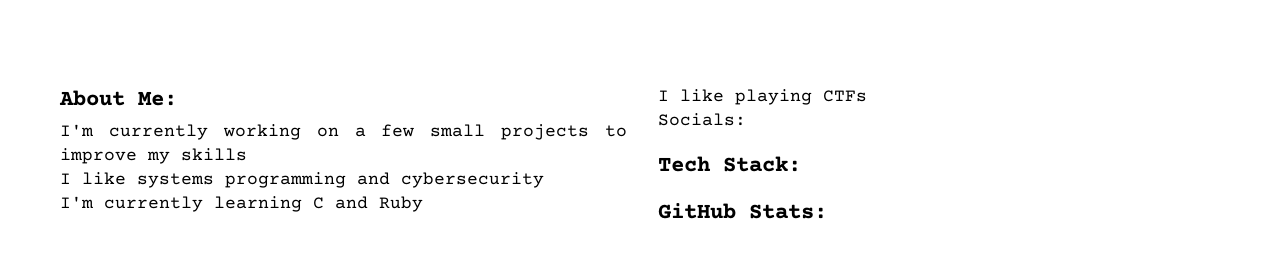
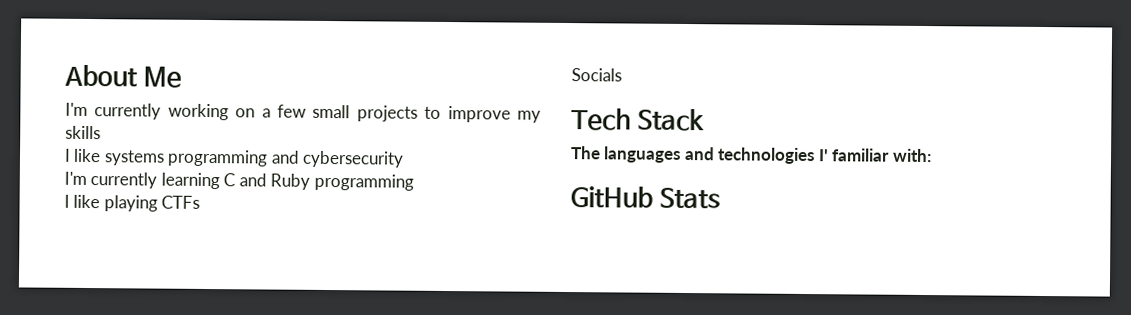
[138,91,177,106] Me: -> [143,66,183,88] Me
(423, 204) none -> [313,173,414,191] programming
[658,113,746,126] Socials: -> [571,68,622,82] Socials
[723,156,801,172] Stack: -> [636,108,705,132] [570,146,932,165] Stack // The languages and technologies I' familiar with:
[749,204,827,219] Stats: -> [659,187,721,209] Stats

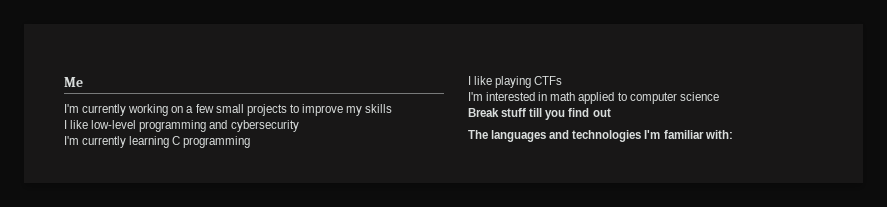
[64,64,138,87] About -> (64, 82) none
[103,150,165,166] systems -> [91,120,137,129] low-level
[238,173,311,190] and Ruby -> (181, 140) none
[571,68,622,82] [571,108,705,132] Socials // Tech Stack -> [468,92,719,104] [468,108,611,120] I'm interested in math applied to computer science // Break stuff till you find out
[817,149,829,162] I' -> [644,130,661,139] I'm
[570,186,721,209] // GitHub Stats -> (733, 134) none

